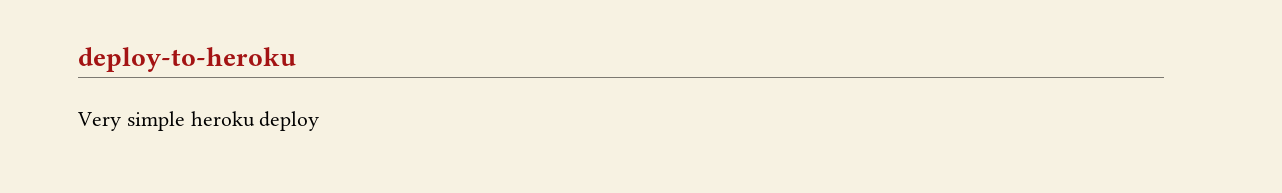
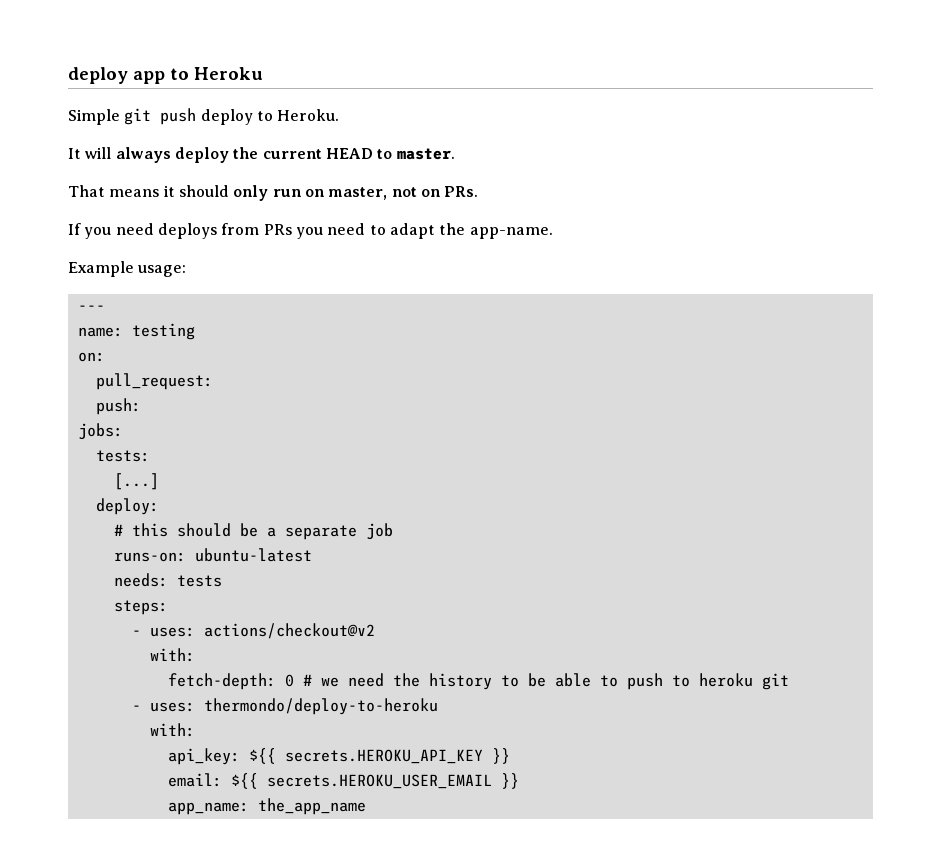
[78,47,296,72] [77,111,320,131] deploy-to-heroku // Very simple heroku deploy -> [68,67,263,84] [68,108,340,125] [68,147,455,163] [68,185,479,201] [68,223,553,239] [68,261,187,277] [77,305,105,311] [77,323,195,340] [77,352,105,362] [95,373,213,390] [95,398,141,415] [77,423,123,440] [95,450,150,462] [113,473,159,490] [95,498,159,515] [113,523,393,540] [113,548,312,562] [113,573,222,587] [113,600,168,615] [131,623,375,639] [149,648,195,662] [167,673,789,690] [131,698,438,715] [149,723,195,737] [167,748,510,765] [167,773,519,789] [167,798,366,815] deploy app to Heroku // Simple git push deploy to Heroku. // It will always deploy the current HEAD to master. // That means it should only run on master, not on PRs. // If you need deploys from PRs you need to adapt the app-name. // Example usage: // --- // name: testing // on: // pull_request: // push: // jobs: // tests: // [...] // deploy: // # this should be a separate job // runs-on: ubuntu-latest // needs: tests // steps: // - uses: actions/checkout@v2 // with: // fetch-depth: 0 # we need the history to be able to push to heroku git // - uses: thermondo/deploy-to-heroku // with: // api_key: ${{ secrets.HEROKU_API_KEY }} // email: ${{ secrets.HEROKU_USER_EMAIL }} // app_name: the_app_name

